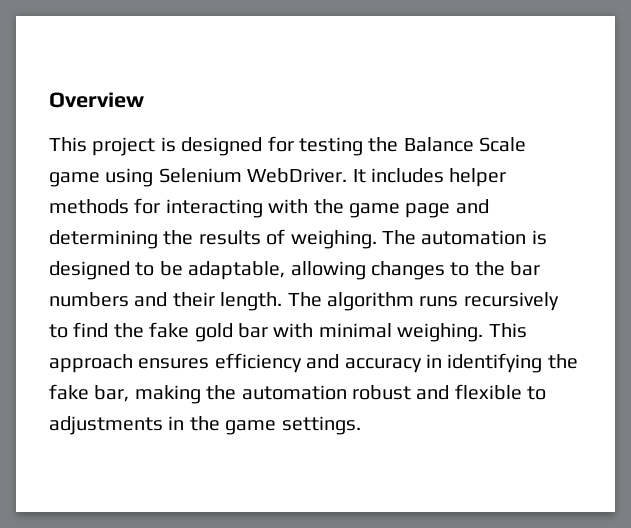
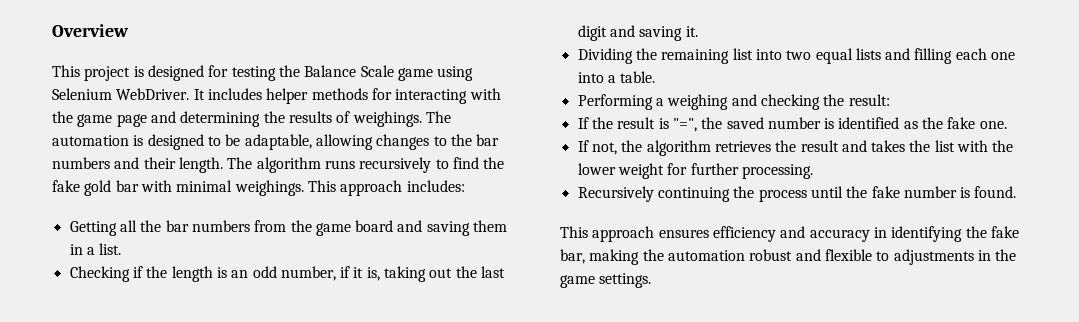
[290,230,377,249] weighing. -> [352,111,422,127] weighings.
[397,323,484,342] weighing. -> [234,180,465,196] [69,220,508,236] [69,243,122,255] [69,266,506,282] [577,25,698,41] [577,48,1016,64] [577,71,656,83] [577,94,890,110] [577,117,1007,132] [577,140,1014,156] [577,163,813,179] [577,186,1017,202] weighings. This approach includes: // Getting all the bar numbers from the game board and saving them in a list. // Checking if the length is an odd number, if it is, taking out the last digit and saving it. // Dividing the remaining list into two equal lists and filling each one into a table. // Performing a weighing and checking the result: // If the result is "=", the saved number is identified as the fake one. // If not, the algorithm retrieves the result and takes the list with the lower weight for further processing. // Recursively continuing the process until the fake number is found. //

